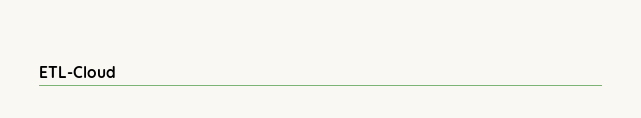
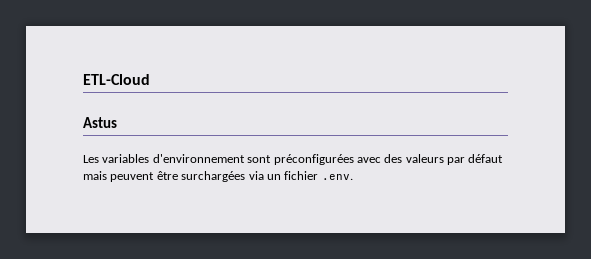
(116, 72) none -> [83,117,117,128] [83,154,504,165] [83,171,353,182] // Astus // Les variables d'environnement sont préconfigurées avec des valeurs par défaut mais peuvent être surchargées via un fichier .env.

